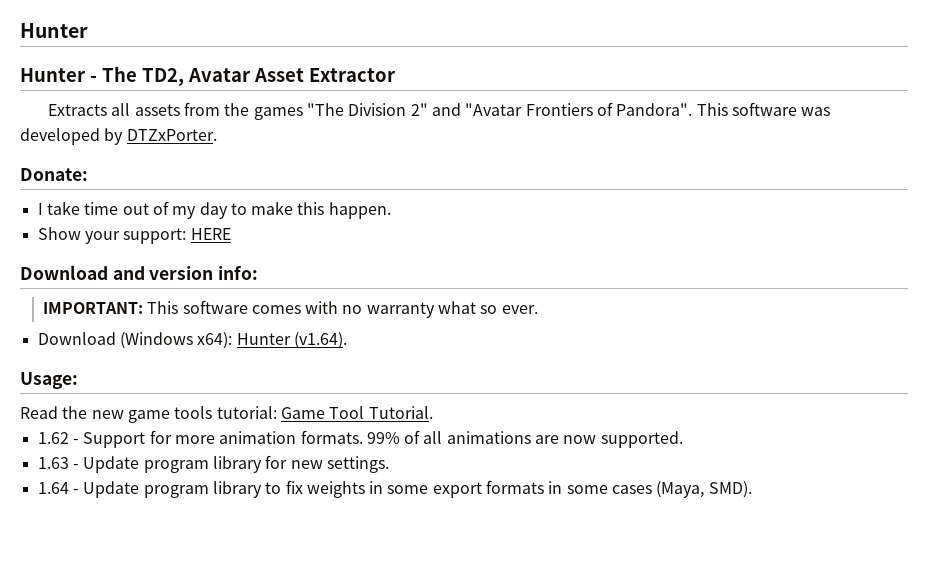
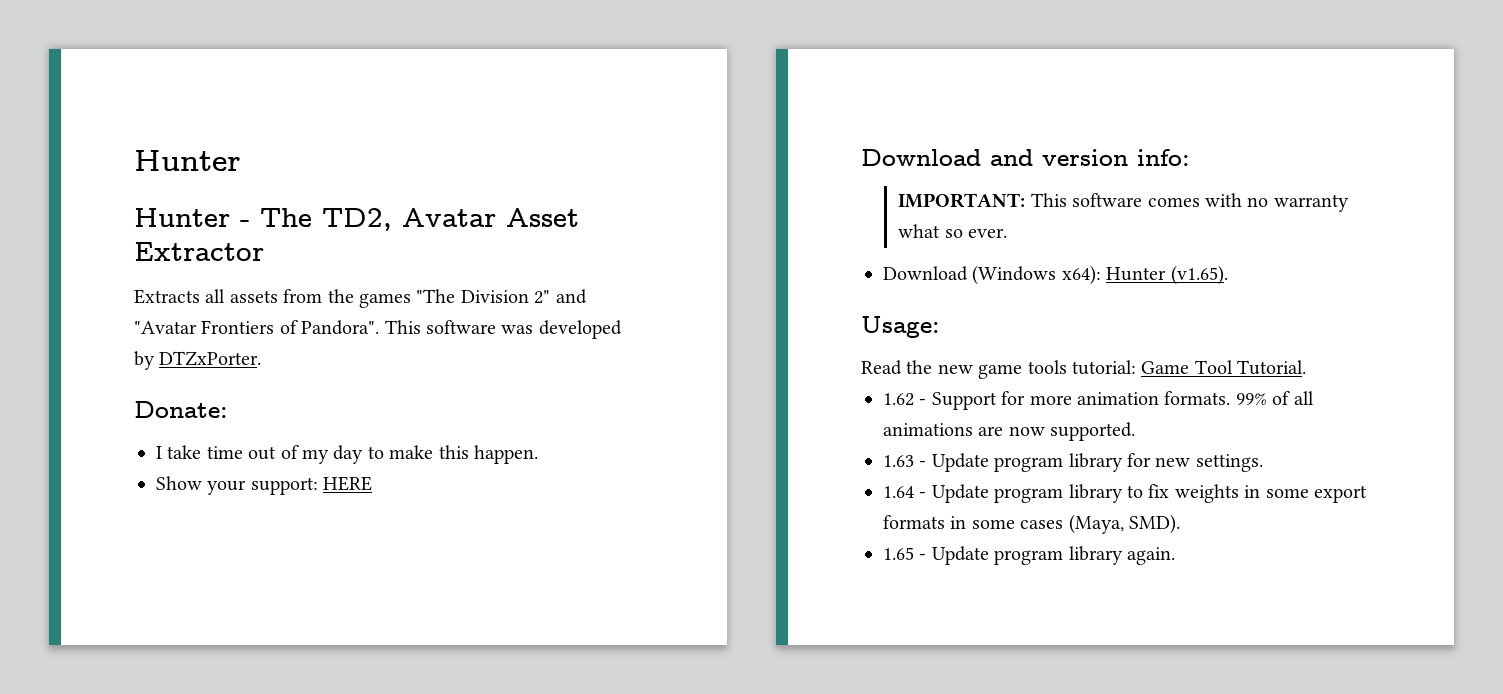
[293,332,347,349] (v1.64). -> [1170,265,1228,285] (v1.65).
(752, 489) none -> [883,546,1175,565] // 1.65 - Update program library again.

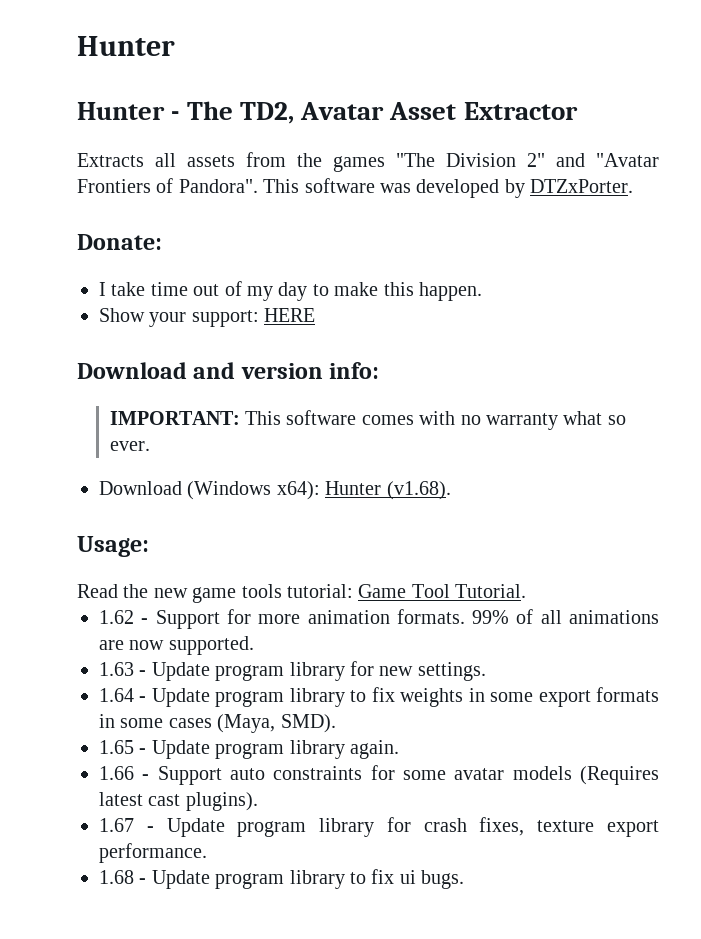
[1170,265,1228,285] (v1.65). -> [386,481,451,500] (v1.68).
(1175, 556) none -> [99,765,659,785] [99,792,258,811] [99,817,659,837] [99,843,207,863] [99,869,465,889] // 1.66 - Support auto constraints for some avatar models (Requires latest cast plugins). // 1.67 - Update program library for crash fixes, texture export performance. // 1.68 - Update program library to fix ui bugs.

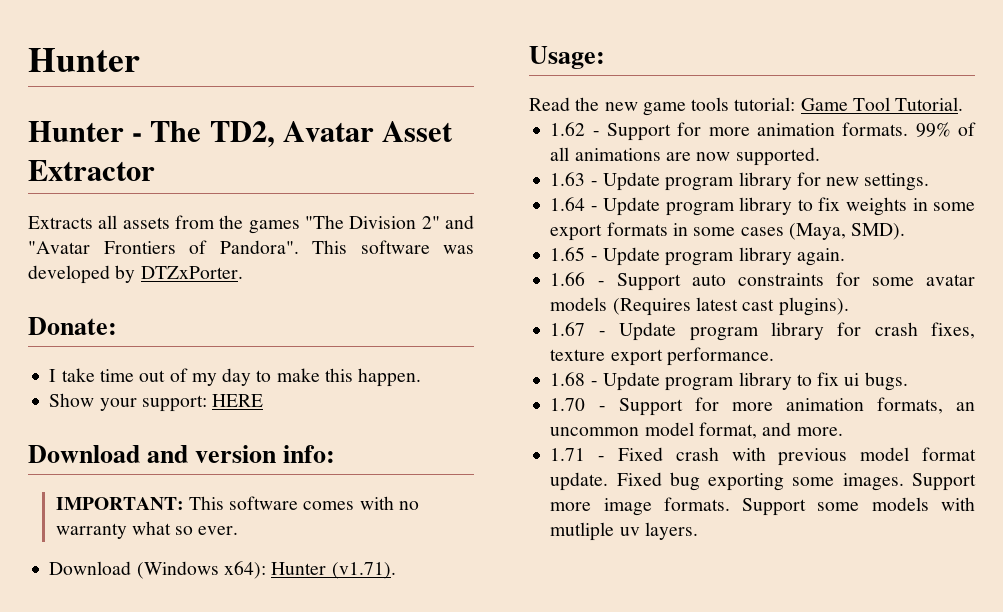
[386,481,451,500] (v1.68). -> [331,562,396,579] (v1.71).
(465, 879) none -> [550,397,975,416] [550,422,843,439] [550,447,976,466] [550,472,976,491] [550,497,975,516] [550,522,698,541] // 1.70 - Support for more animation formats, an uncommon model format, and more. // 1.71 - Fixed crash with previous model format update. Fixed bug exporting some images. Support more image formats. Support some models with mutliple uv layers.

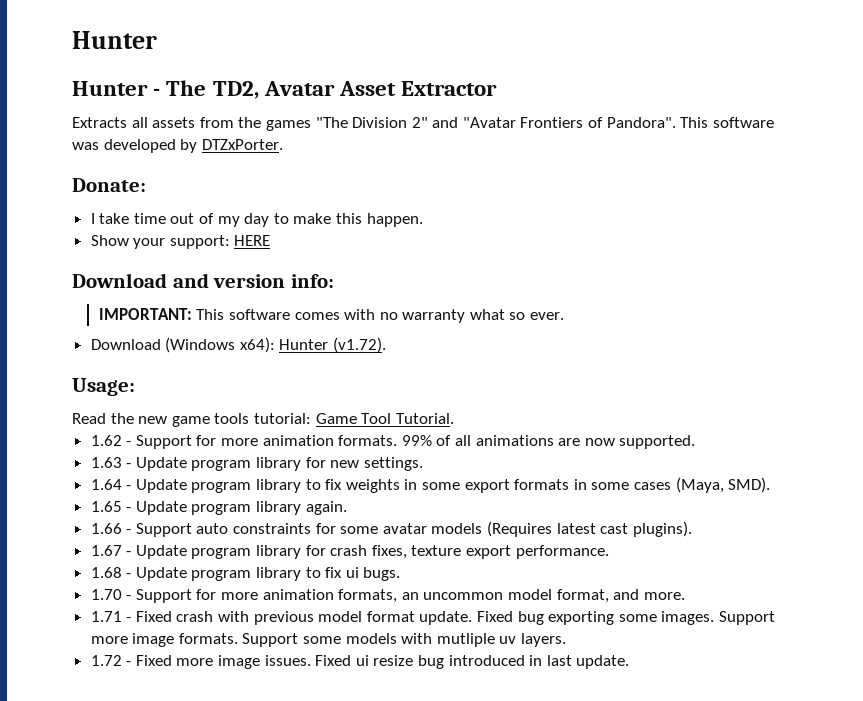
[331,562,396,579] (v1.71). -> [333,337,387,353] (v1.72).
(698, 531) none -> [90,655,630,669] // 1.72 - Fixed more image issues. Fixed ui resize bug introduced in last update.

